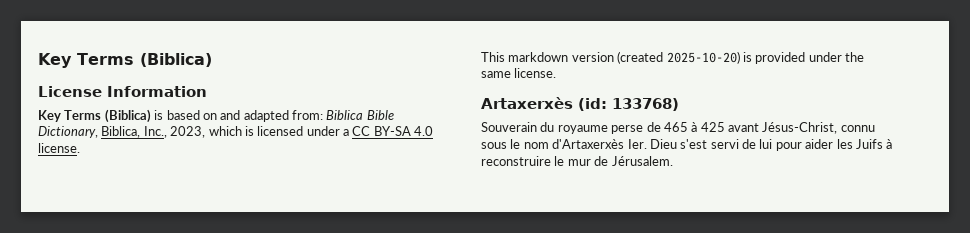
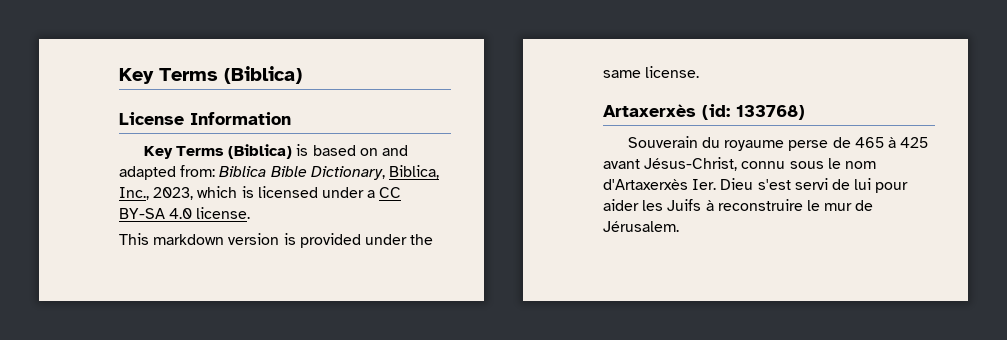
[617,51,740,64] (created 2025-10-20) -> (280, 239) none

